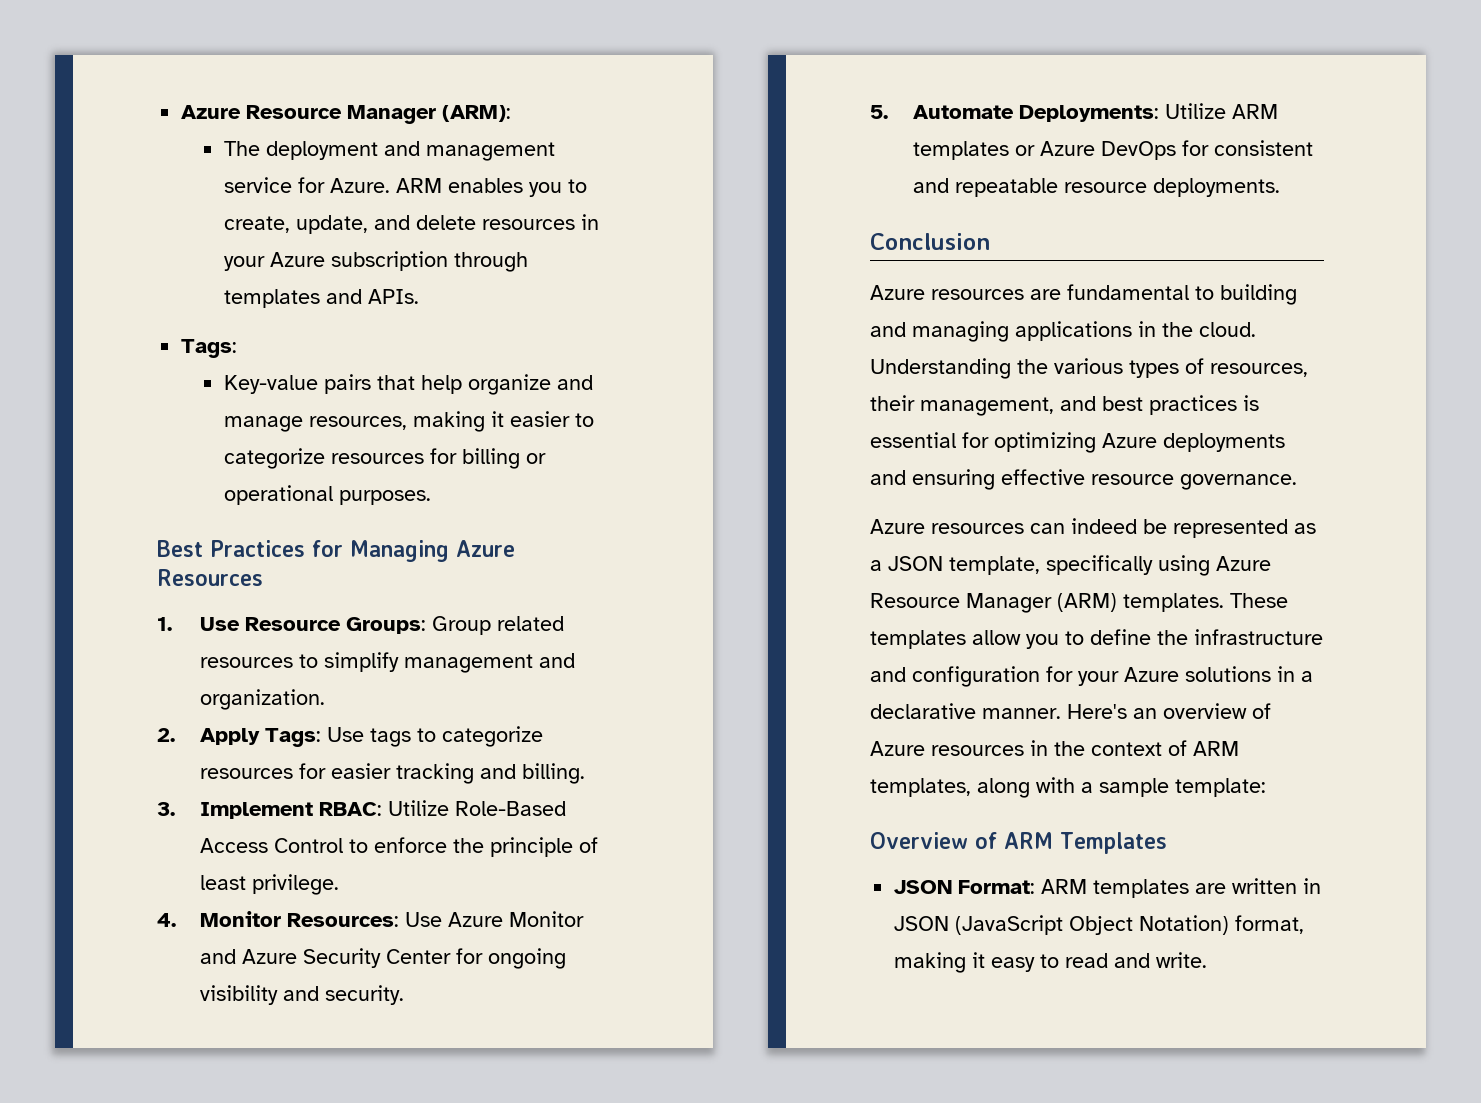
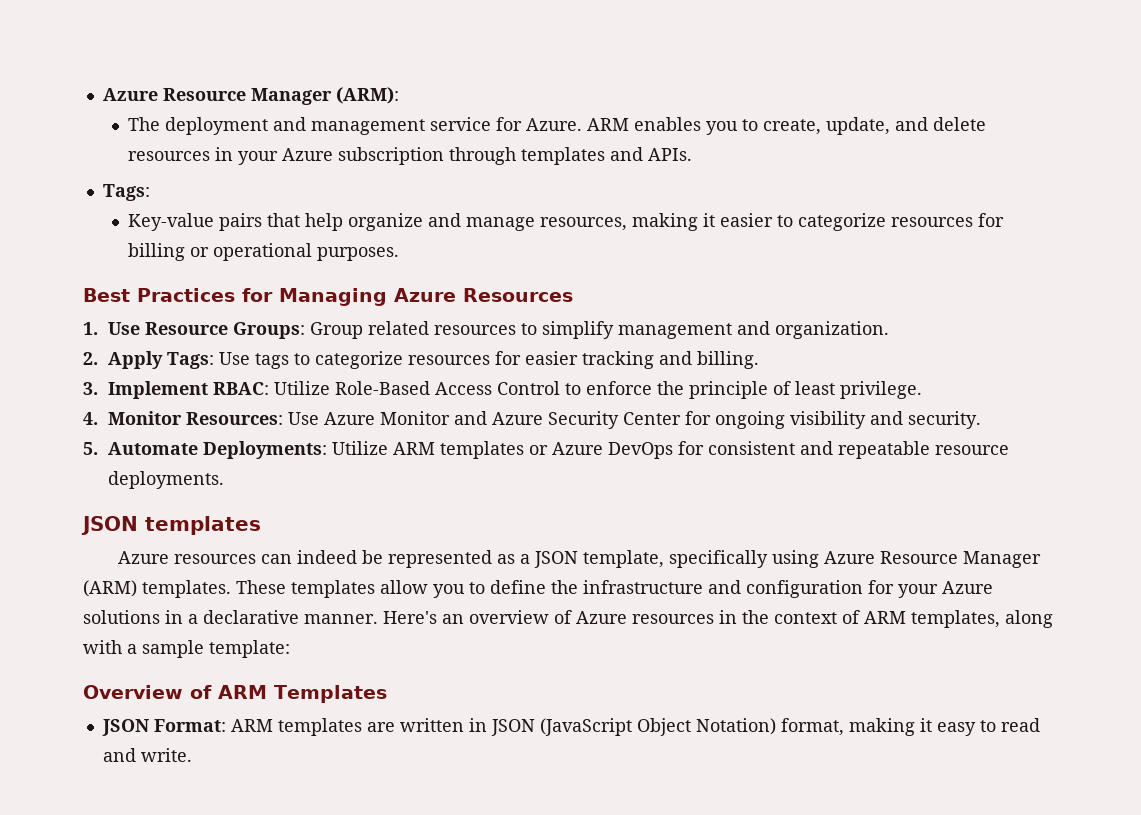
[870,233,990,250] [870,284,1297,305] [870,321,1256,342] [870,358,1308,379] [870,395,1259,416] [870,432,1285,453] [870,469,1297,490] Conclusion // Azure resources are fundamental to building and managing applications in the cloud. Understanding the various types of resources, their management, and best practices is essential for optimizing Azure deployments and ensuring effective resource governance. -> [81,516,261,535] JSON templates

